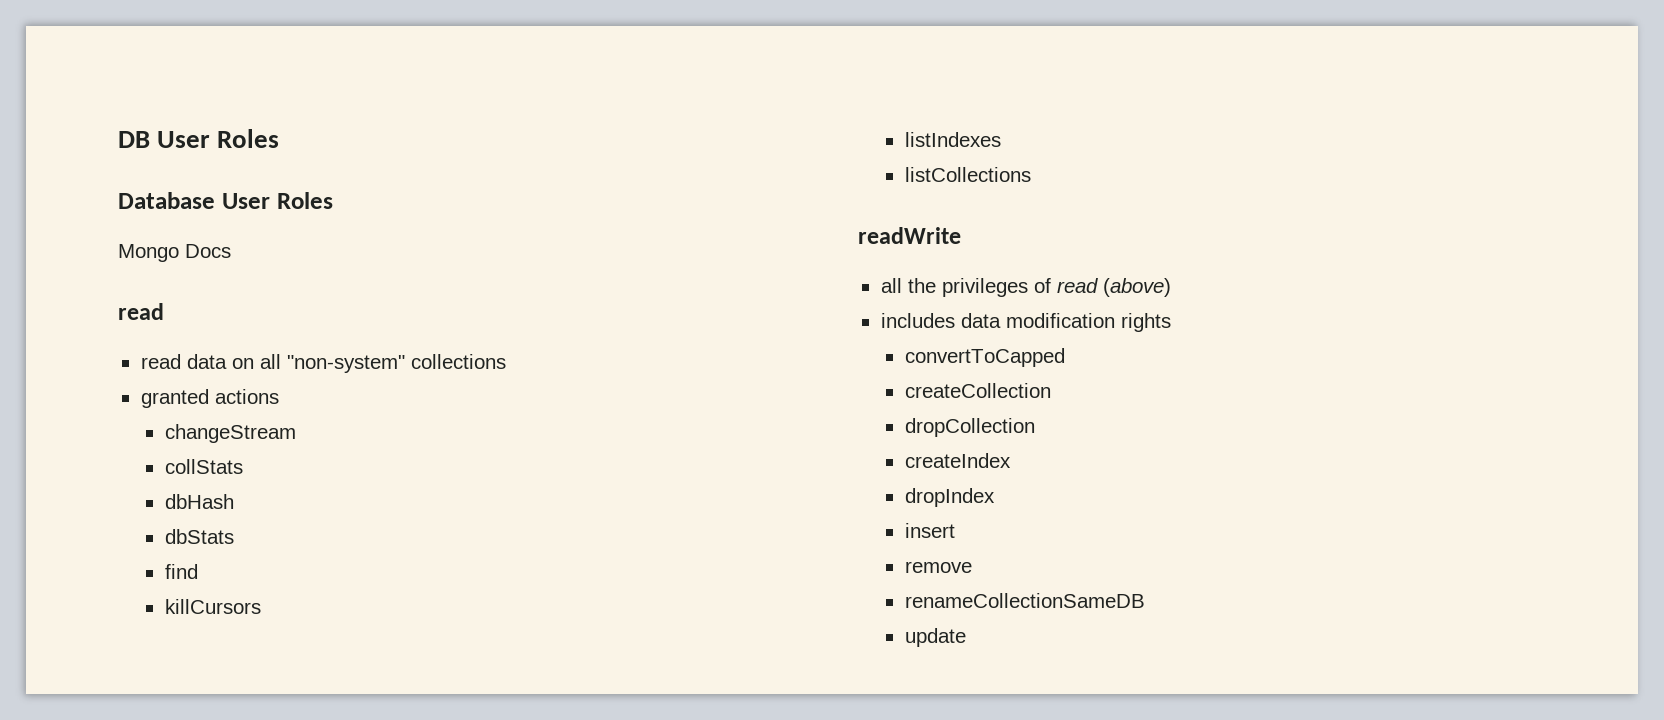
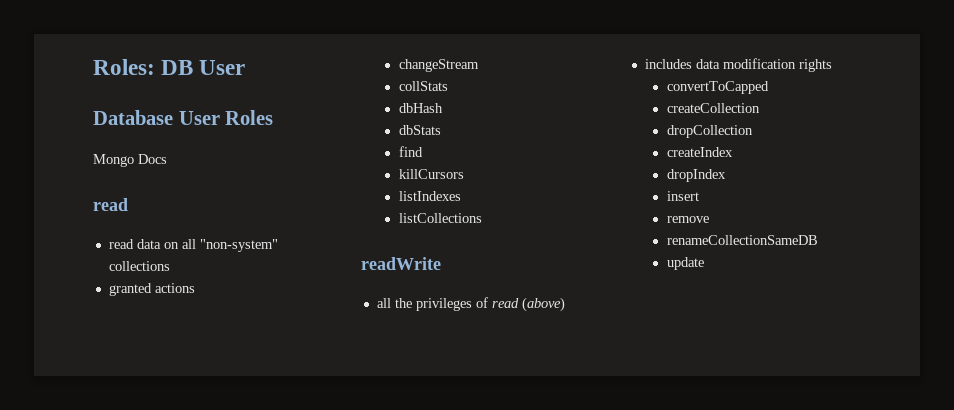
(118, 139) none -> [93,59,155,75] Roles:
[217,129,280,148] Roles -> (246, 67) none

